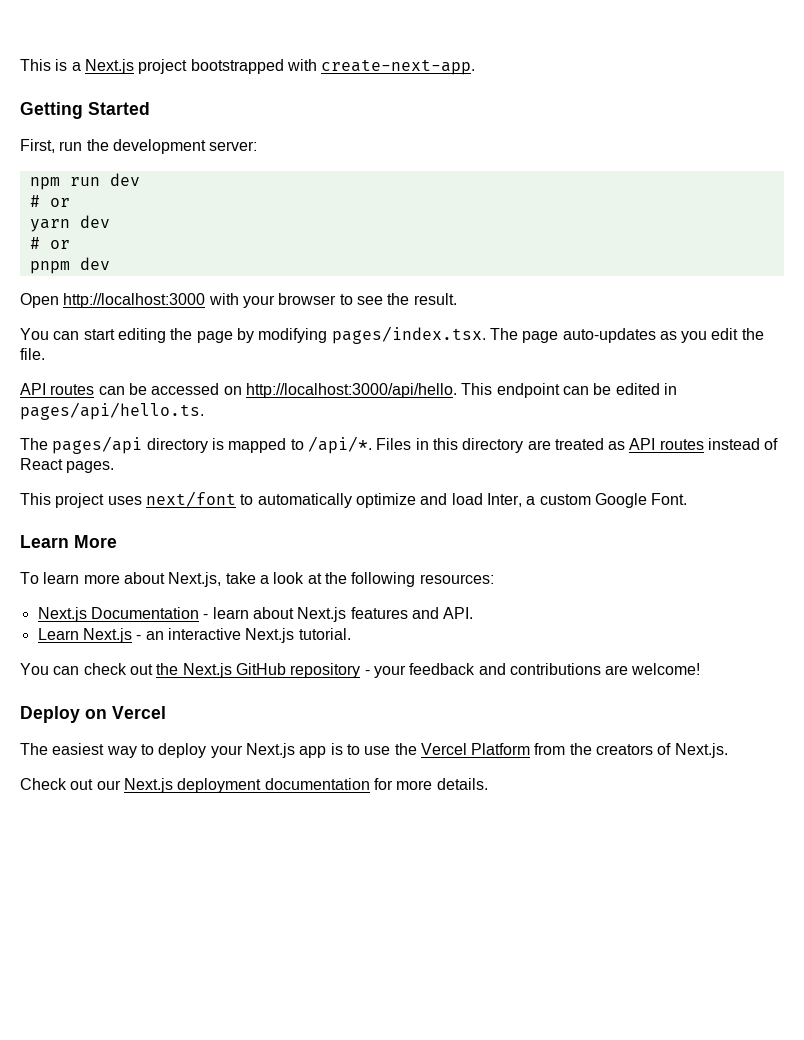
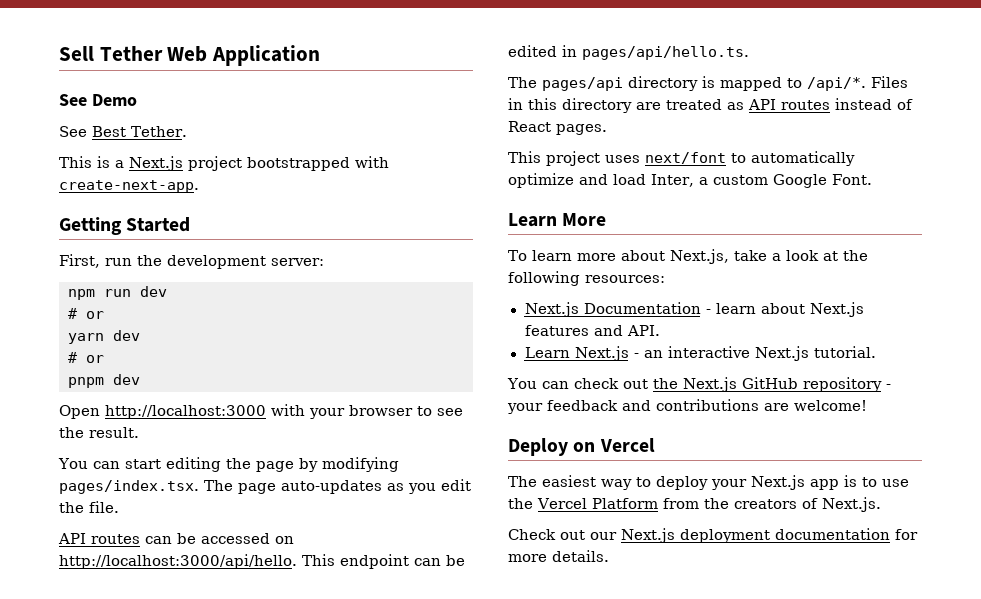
(20, 65) none -> [59,45,321,66] [59,94,137,106] [59,126,187,137] Sell Tether Web Application // See Demo // See Best Tether. //

